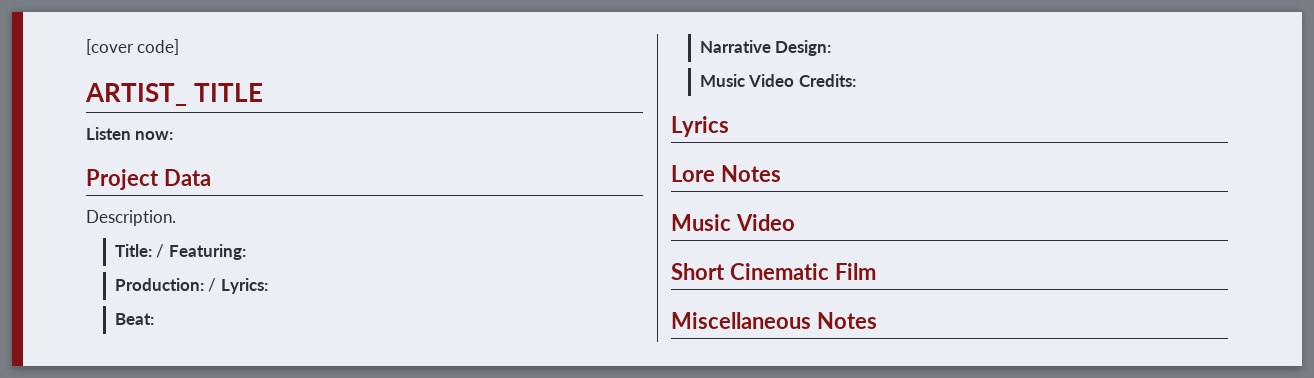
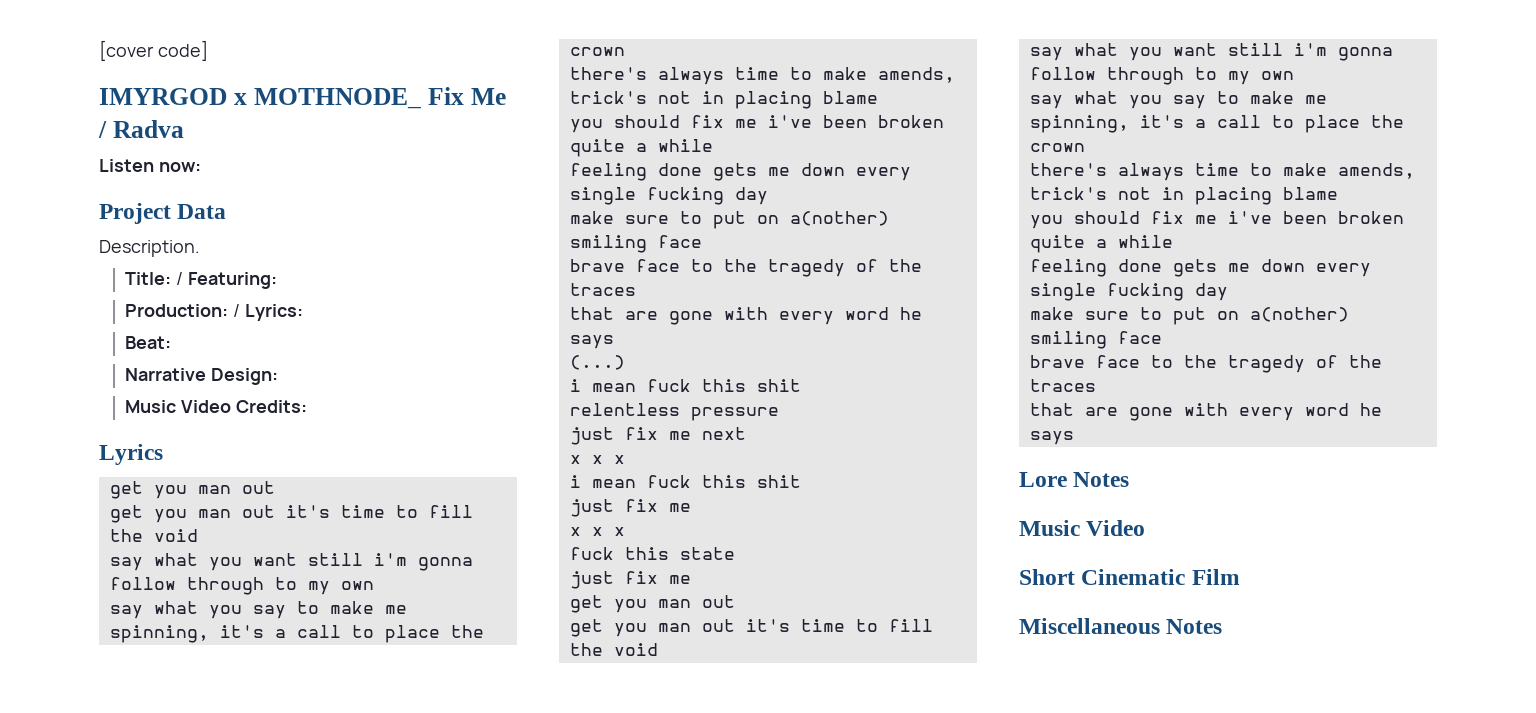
[85,83,264,106] ARTIST_ TITLE -> [99,87,506,109] [98,120,184,138] IMYRGOD x MOTHNODE_ Fix Me / Radva
(729, 126) none -> [109,481,275,499] [109,505,473,523] [109,529,198,542] [109,553,473,571] [109,577,374,595] [109,601,407,619] [109,625,484,643] [569,47,625,56] [569,67,955,85] [569,91,878,109] [569,115,944,133] [569,139,713,157] [569,163,911,181] [569,187,768,205] [569,211,889,229] [569,235,702,253] [569,259,922,277] [569,283,636,296] [569,307,922,325] [569,335,614,349] [569,355,625,370] [569,379,801,392] [569,403,779,421] [569,427,746,445] [569,455,625,464] [569,475,801,488] [569,499,691,517] [569,527,625,536] [569,547,735,560] [569,571,691,589] [569,595,735,613] [569,619,933,637] [569,643,658,656] [1029,43,1393,61] [1029,67,1294,85] [1029,91,1327,109] [1029,115,1404,133] [1029,143,1085,152] [1029,163,1415,181] [1029,187,1338,205] [1029,211,1404,229] [1029,235,1173,253] [1029,259,1371,277] [1029,283,1228,301] [1029,307,1349,325] [1029,331,1162,349] [1029,355,1382,373] [1029,379,1096,392] [1029,403,1382,421] [1029,431,1074,445] // get you man out // get you man out it's time to fill the void // say what you want still i'm gonna follow through to my own // say what you say to make me spinning, it's a call to place the crown // there's always time to make amends, trick's not in placing blame // you should fix me i've been broken quite a while // feeling done gets me down every single fucking day // make sure to put on a(nother) smiling face // brave face to the tragedy of the traces // that are gone with every word he says // (...) // i mean fuck this shit // relentless pressure // just fix me next // x x x // i mean fuck this shit // just fix me // x x x // fuck this state // just fix me // get you man out // get you man out it's time to fill the void // say what you want still i'm gonna follow through to my own // say what you say to make me spinning, it's a call to place the crown // there's always time to make amends, trick's not in placing blame // you should fix me i've been broken quite a while // feeling done gets me down every single fucking day // make sure to put on a(nother) smiling face // brave face to the tragedy of the traces // that are gone with every word he says

